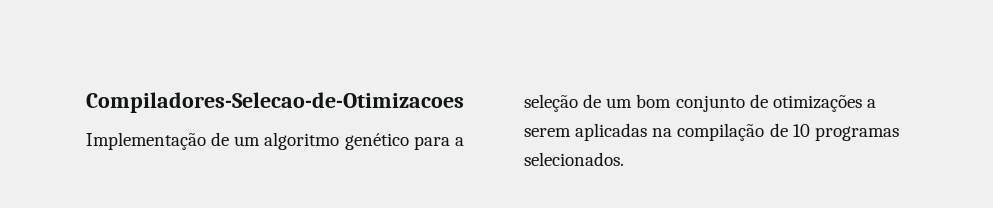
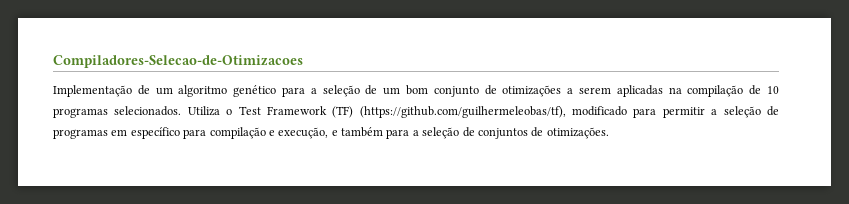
(624, 159) none -> [187,106,779,118] [53,127,609,139] Utiliza o Test Framework (TF) (https://github.com/guilhermeleobas/tf), modificado para permitir a seleção de programas em específico para compilação e execução, e também para a seleção de conjuntos de otimizações.

